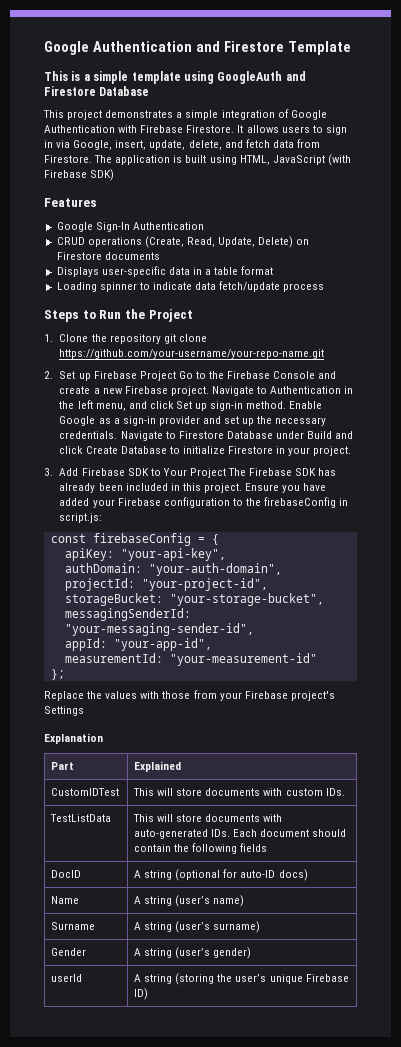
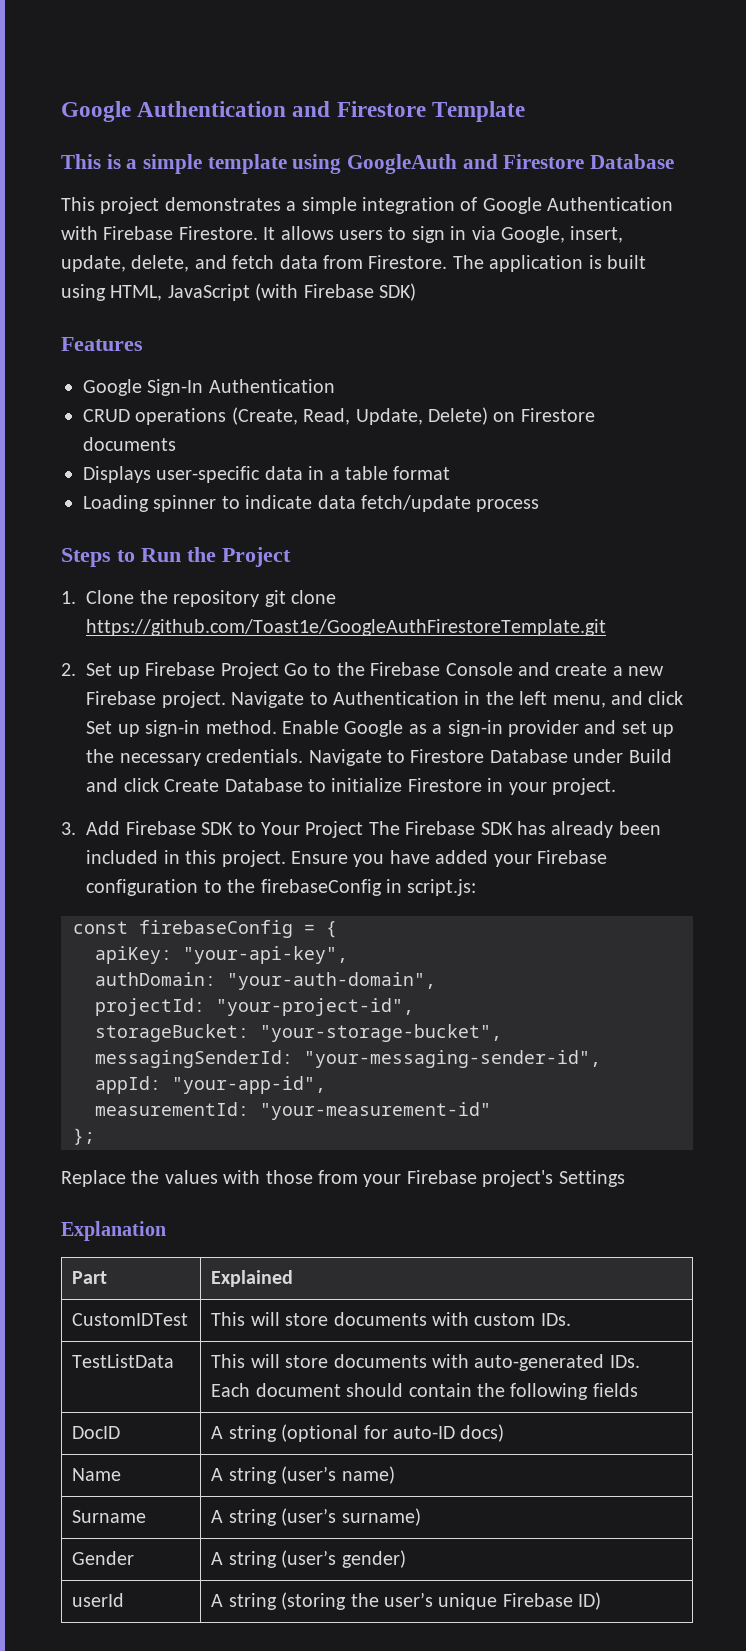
[59,349,325,359] https://github.com/your-username/your-repo-name.git -> [86,619,607,636] https://github.com/Toast1e/GoogleAuthFirestoreTemplate.git

